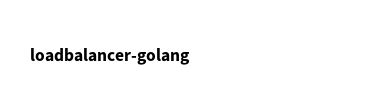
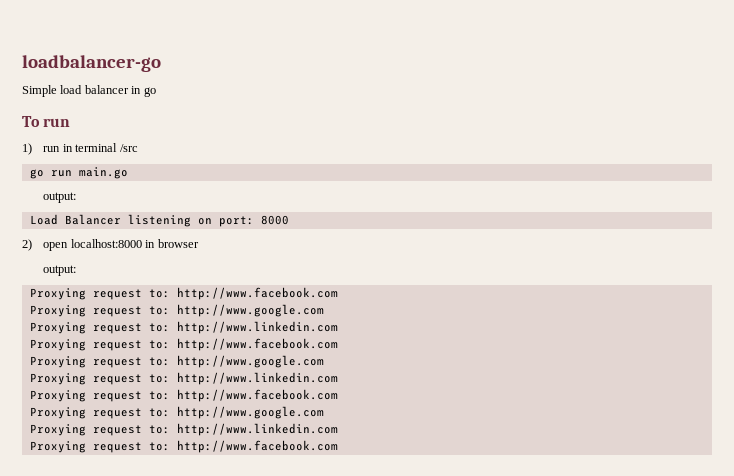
[30,48,190,65] loadbalancer-golang -> [22,55,161,72] [22,85,156,97] [22,116,71,127] [22,143,138,155] [29,167,128,179] [43,192,77,203] [29,214,289,227] [22,239,199,251] [43,265,77,276] [29,287,338,300] [29,304,324,317] [29,321,338,334] [29,338,338,351] [29,355,324,368] [29,372,338,385] [29,389,338,402] [29,406,324,419] [29,423,338,436] [29,440,338,453] loadbalancer-go // Simple load balancer in go // To run // 1) run in terminal /src // go run main.go // output: // Load Balancer listening on port: 8000 // 2) open localhost:8000 in browser // output: // Proxying request to: http://www.facebook.com // Proxying request to: http://www.google.com // Proxying request to: http://www.linkedin.com // Proxying request to: http://www.facebook.com // Proxying request to: http://www.google.com // Proxying request to: http://www.linkedin.com // Proxying request to: http://www.facebook.com // Proxying request to: http://www.google.com // Proxying request to: http://www.linkedin.com // Proxying request to: http://www.facebook.com

